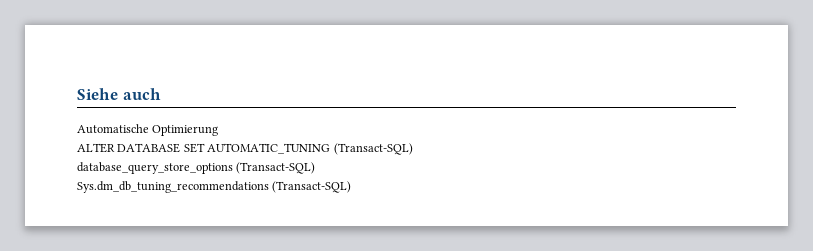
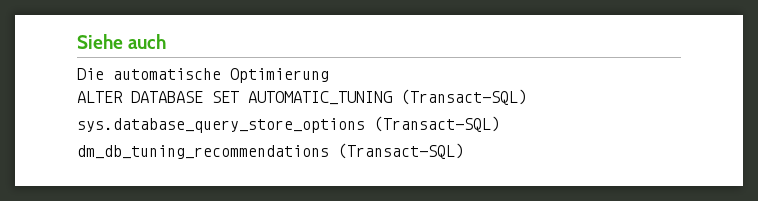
[77,124,149,134] Automatische -> [77,68,221,80] Die automatische
[77,162,316,174] [77,181,269,193] database_query_store_options (Transact-SQL) // Sys.dm_db_tuning_recommendations -> [77,116,500,133] [77,145,329,159] sys.database_query_store_options (Transact-SQL) // dm_db_tuning_recommendations

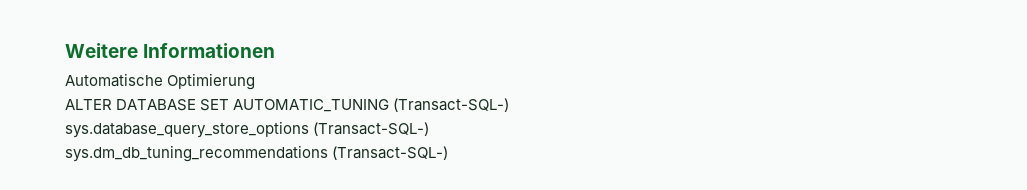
[77,34,167,49] [77,68,221,80] Siehe auch // Die automatische -> [65,43,276,58] [65,73,163,87] Weitere Informationen // Automatische
[401,89,527,105] (Transact-SQL) -> [393,98,510,112] (Transact-SQL-)
[374,116,500,132] [77,143,464,159] (Transact-SQL) // dm_db_tuning_recommendations (Transact-SQL) -> [313,122,430,136] [65,145,449,162] (Transact-SQL-) // sys.dm_db_tuning_recommendations (Transact-SQL-)

